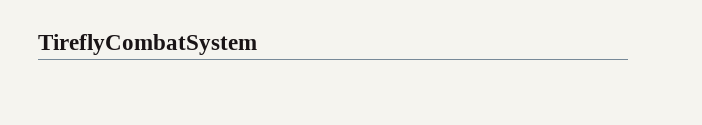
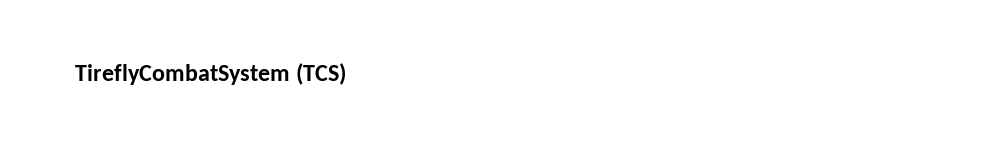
(257, 44) none -> [296,63,347,85] (TCS)

